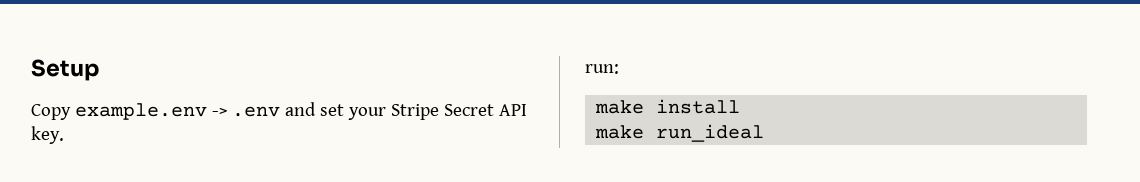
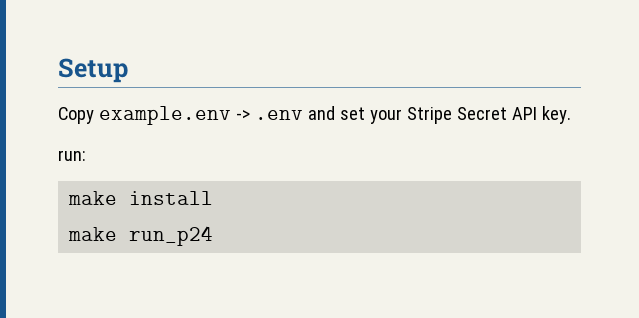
[656,124,765,142] run_ideal -> [129,226,214,246] run_p24

